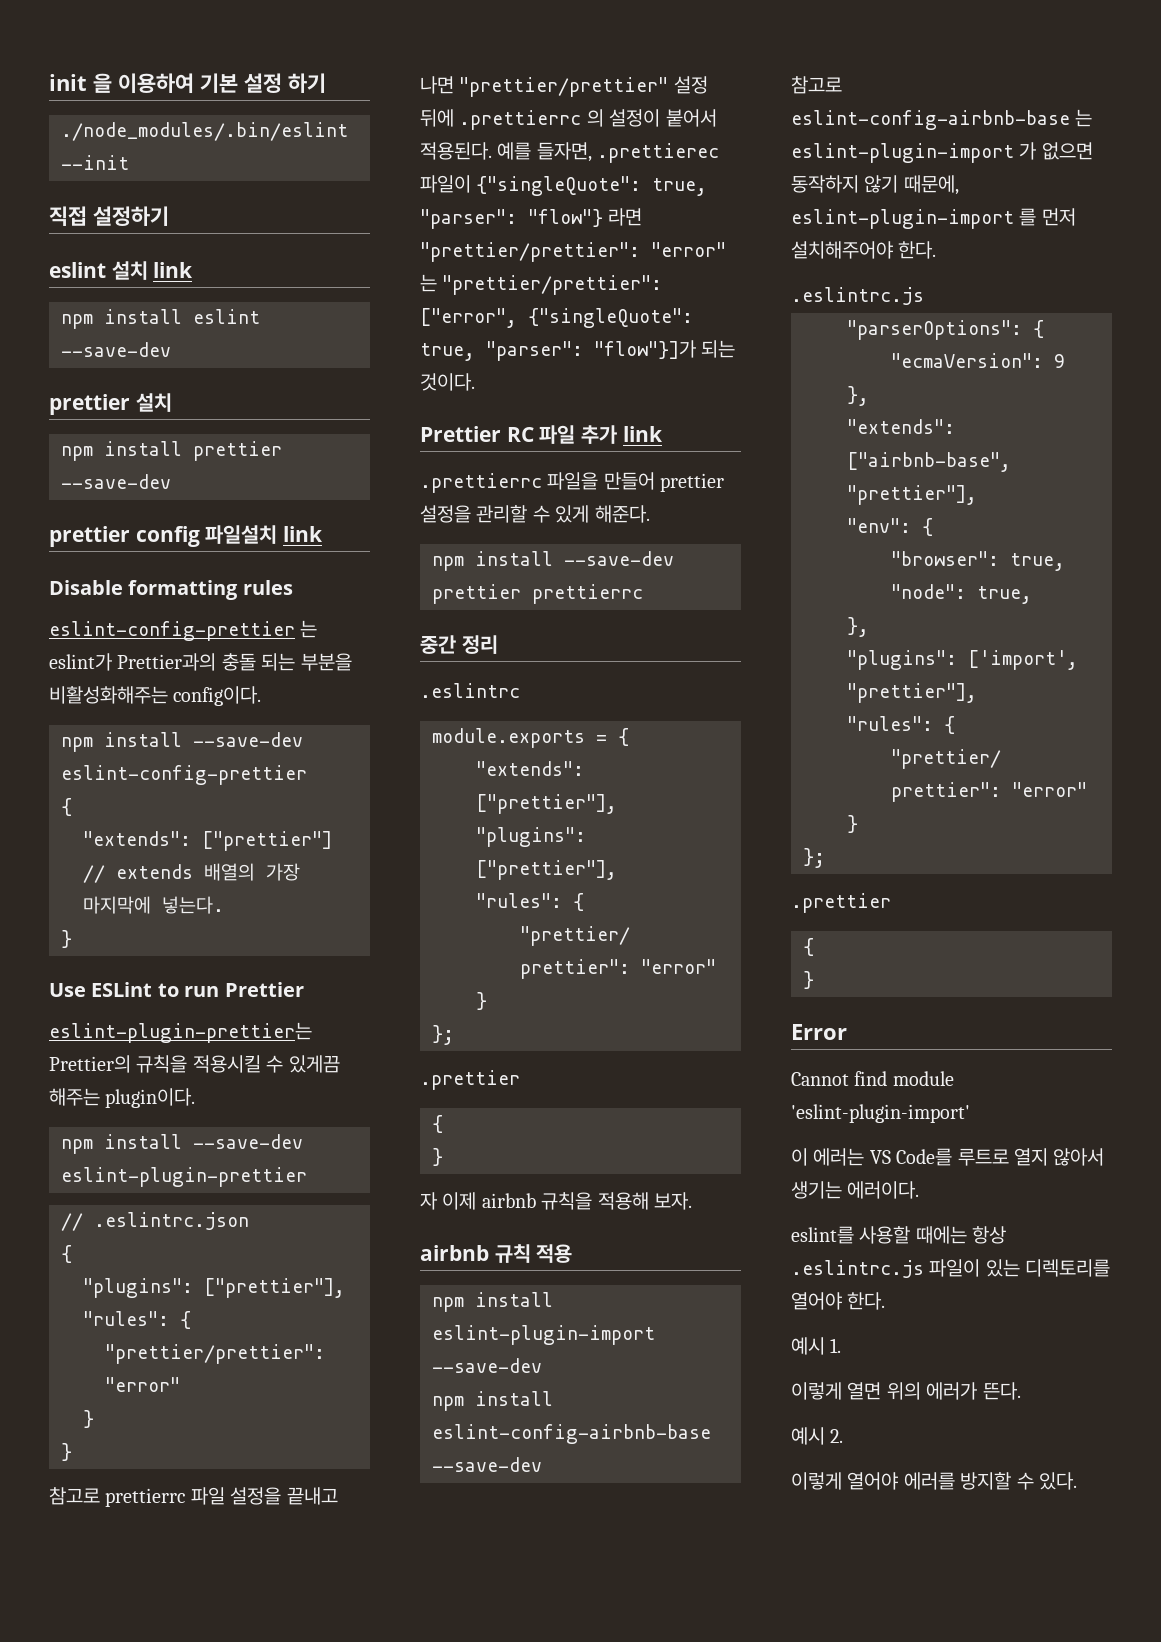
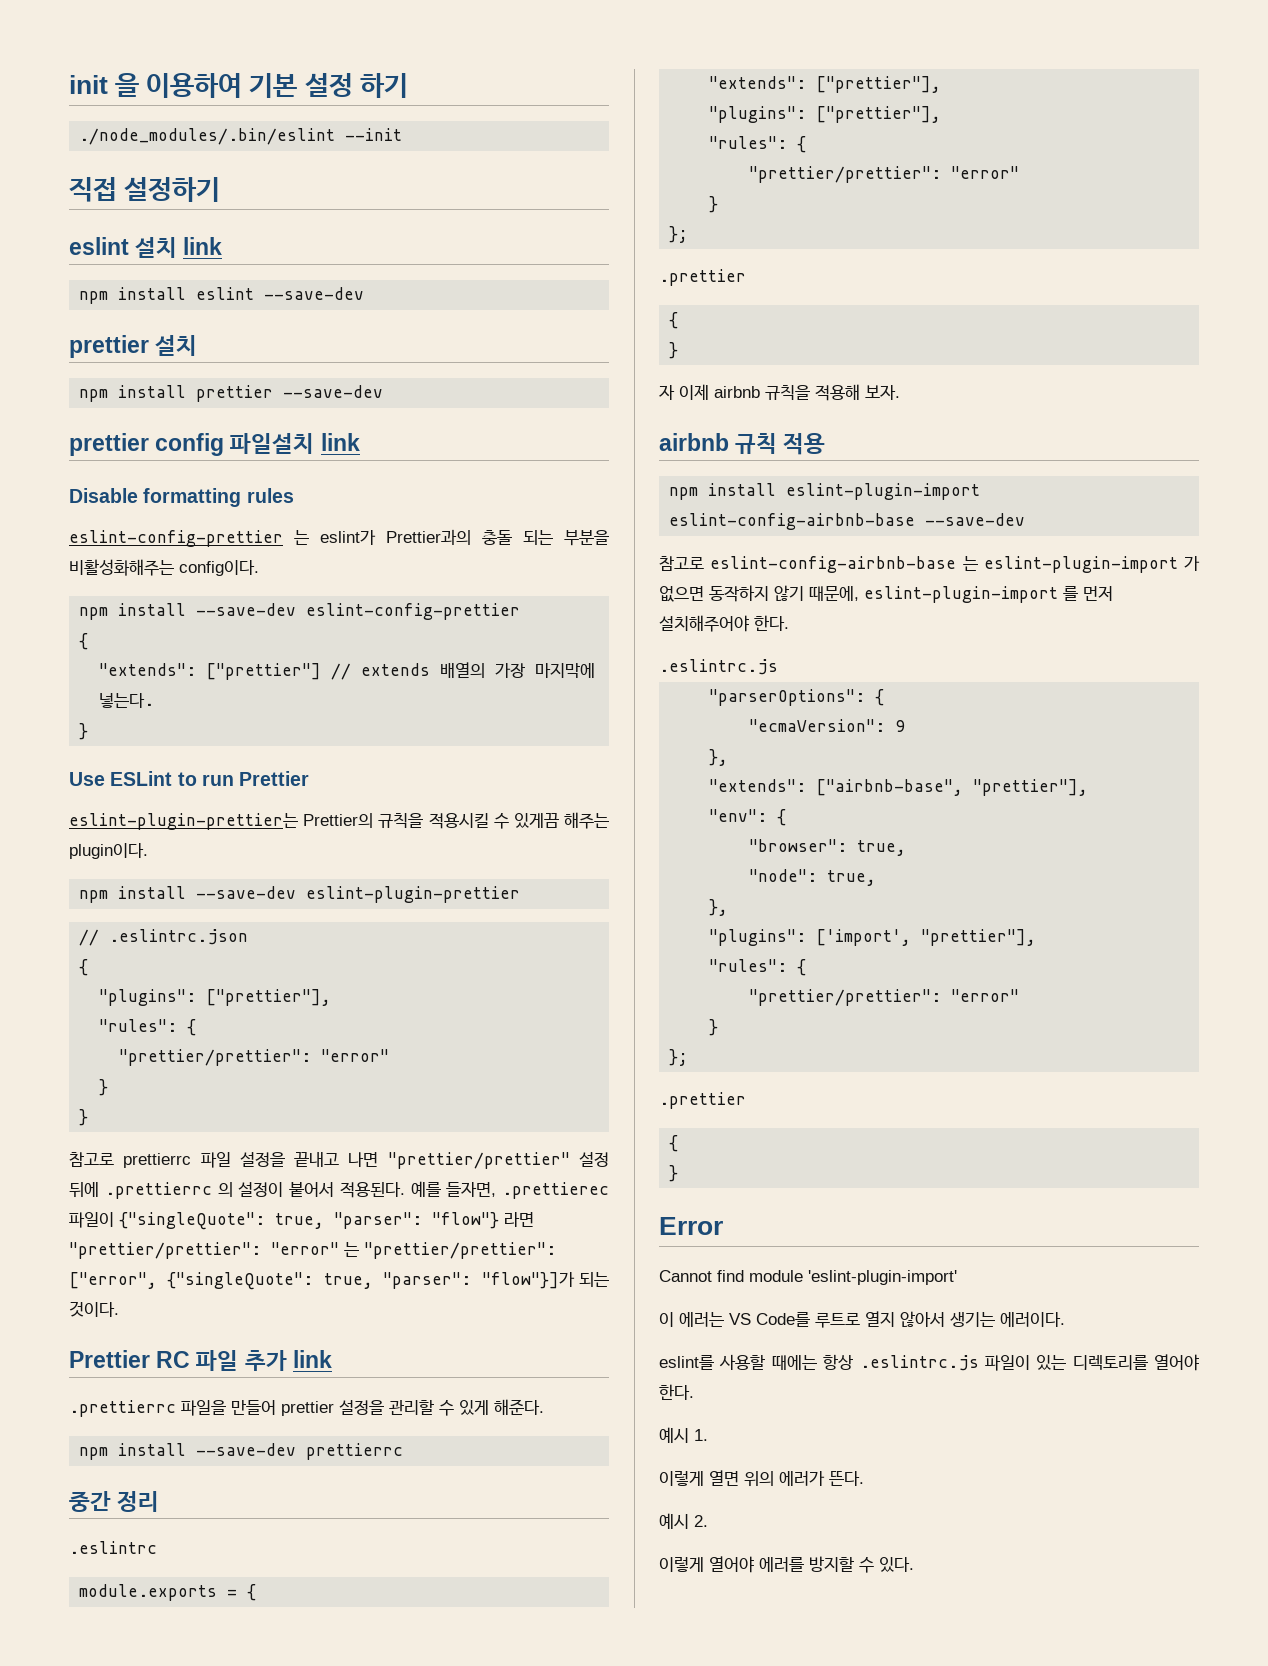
[432,584,521,604] prettier -> (297, 1449) none
[432,1358,542,1373] [432,1391,553,1411] --save-dev // npm install -> (981, 491) none

